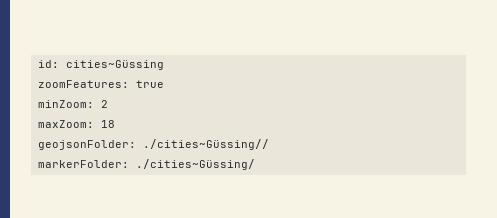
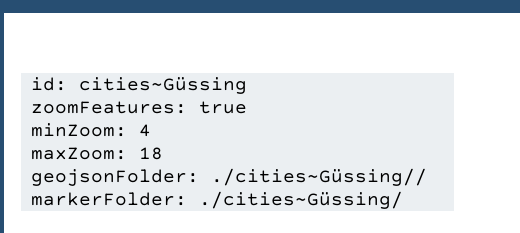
[101,100,109,108] 2 -> [138,124,151,137] 4

